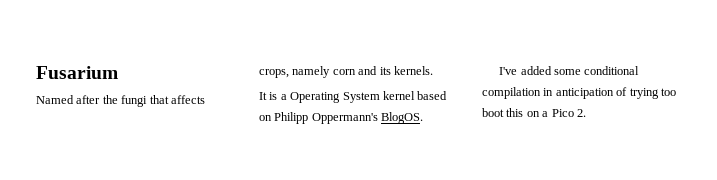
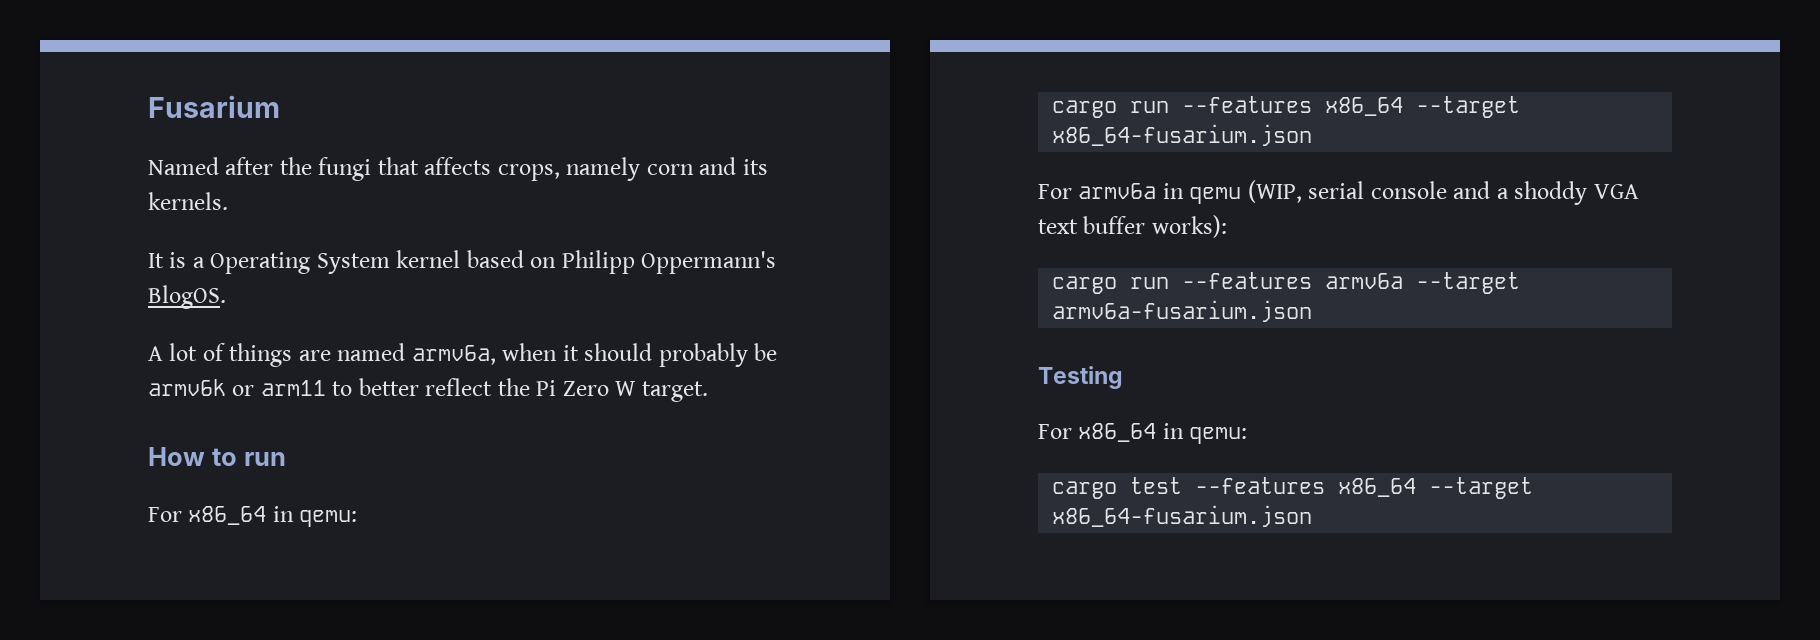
[499,66,640,75] [482,87,676,99] [482,108,586,117] I've added some conditional compilation in anticipation of trying too boot this on a Pico 2. -> [148,343,778,367] [148,378,708,402] [148,447,286,466] [148,506,358,527] [1052,96,1521,118] [1052,124,1313,146] [1038,180,1639,205] [1038,215,1227,238] [1052,272,1521,294] [1052,300,1313,322] [1038,366,1123,389] [1038,423,1248,444] [1052,477,1534,499] [1052,505,1313,527] A lot of things are named armv6a, when it should probably be armv6k or arm11 to better reflect the Pi Zero W target. // How to run // For x86_64 in qemu: // cargo run --features x86_64 --target x86_64-fusarium.json // For armv6a in qemu (WIP, serial console and a shoddy VGA text buffer works): // cargo run --features armv6a --target armv6a-fusarium.json // Testing // For x86_64 in qemu: // cargo test --features x86_64 --target x86_64-fusarium.json

